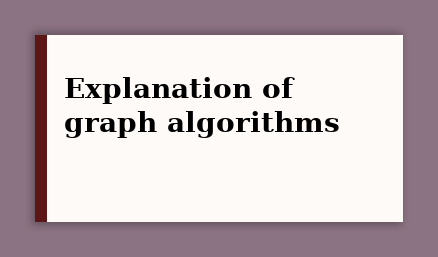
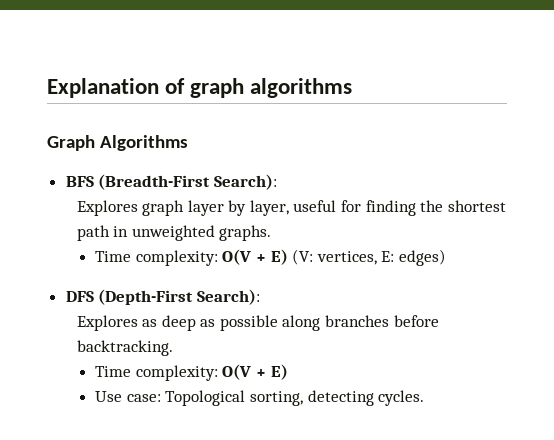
(340, 124) none -> [47,135,189,151] [65,174,277,190] [76,200,506,216] [76,225,272,241] [95,249,446,266] [65,289,260,305] [76,315,439,331] [76,340,173,356] [95,364,288,381] [95,390,425,406] // Graph Algorithms // BFS (Breadth-First Search): // Explores graph layer by layer, useful for finding the shortest path in unweighted graphs. // Time complexity: O(V + E) (V: vertices, E: edges) // DFS (Depth-First Search): // Explores as deep as possible along branches before backtracking. // Time complexity: O(V + E) // Use case: Topological sorting, detecting cycles.

